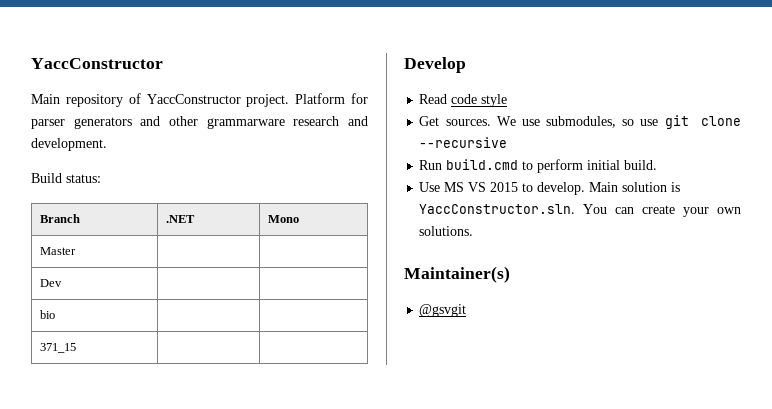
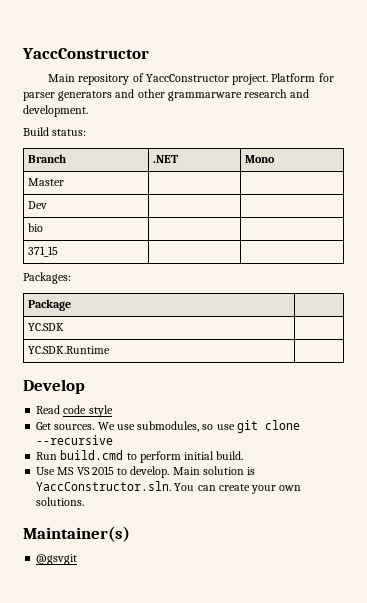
(77, 348) none -> [23,272,71,284] [28,299,72,311] [28,323,65,331] [28,346,111,354] // Packages: // Package | // YC.SDK | // YC.SDK.Runtime |

